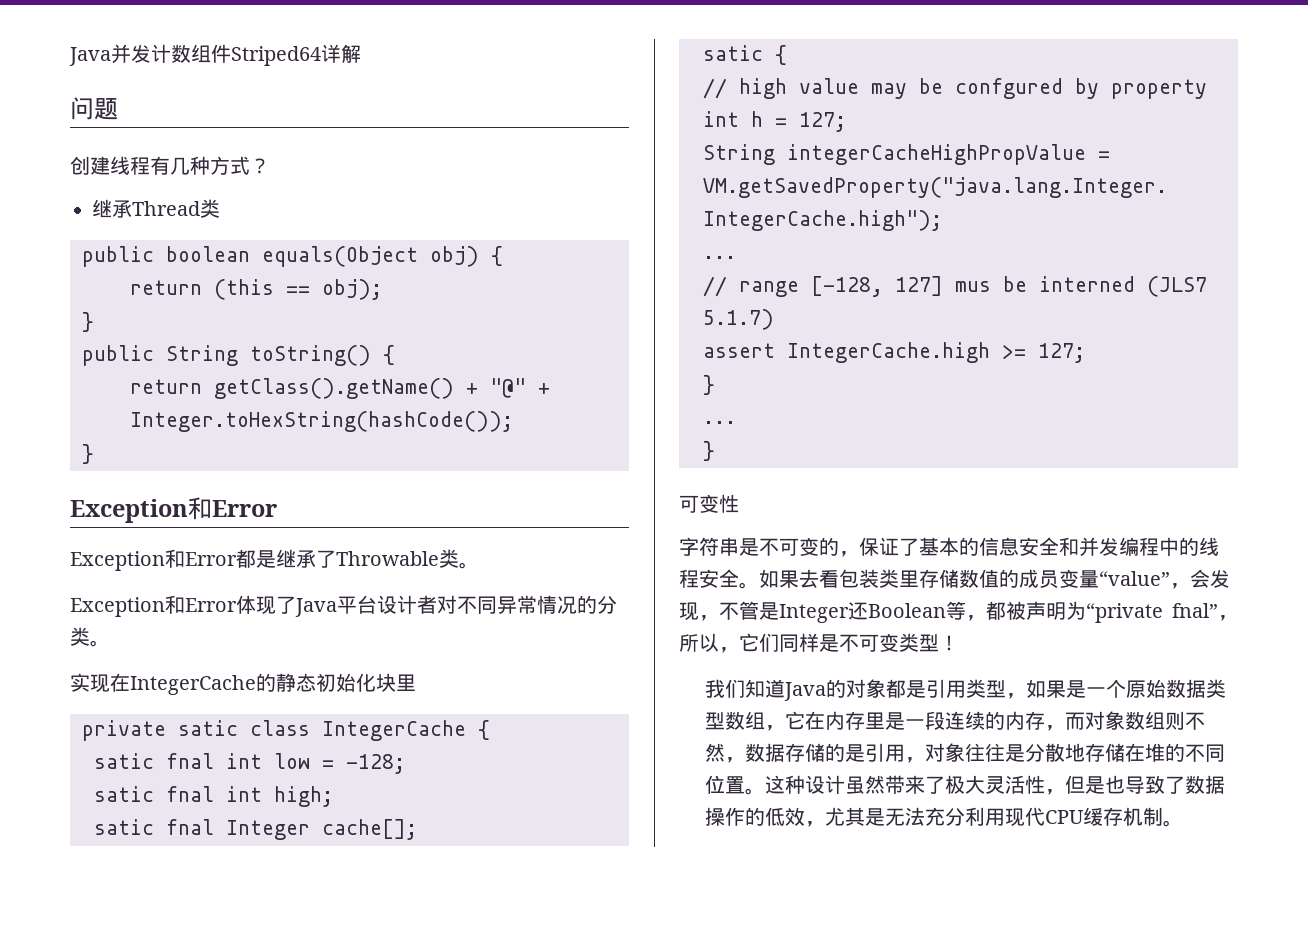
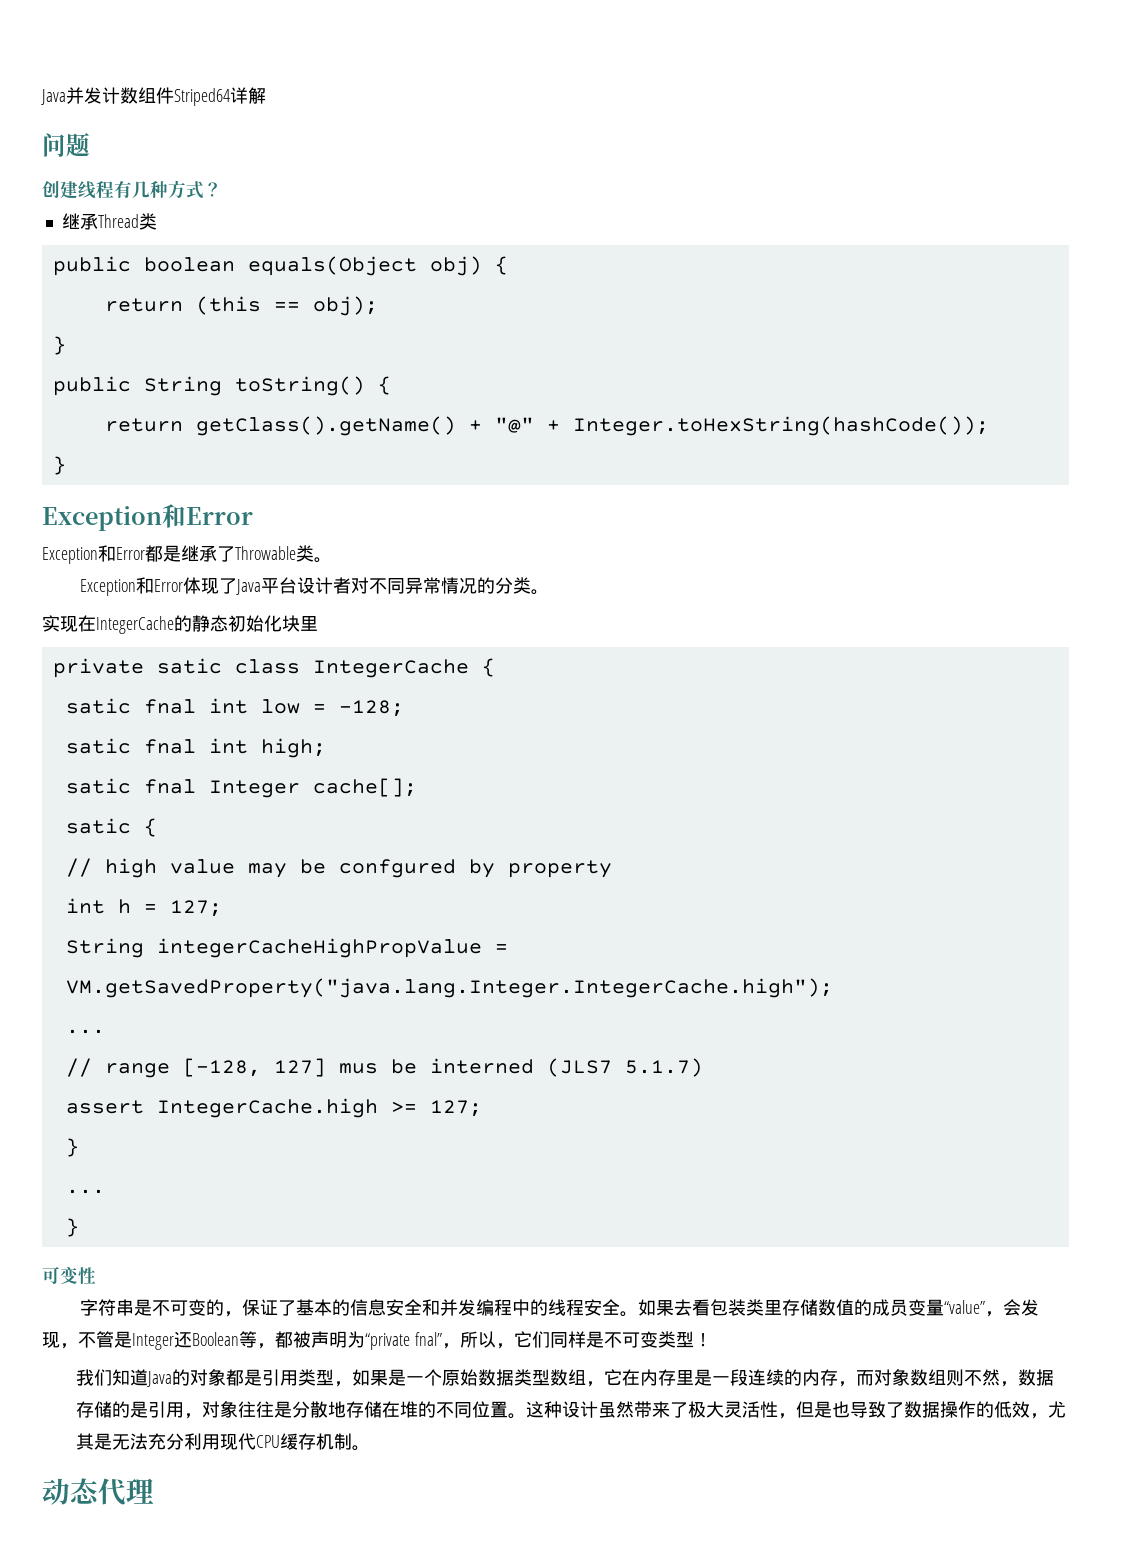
(1183, 823) none -> [42,1478,154,1506] // 动态代理

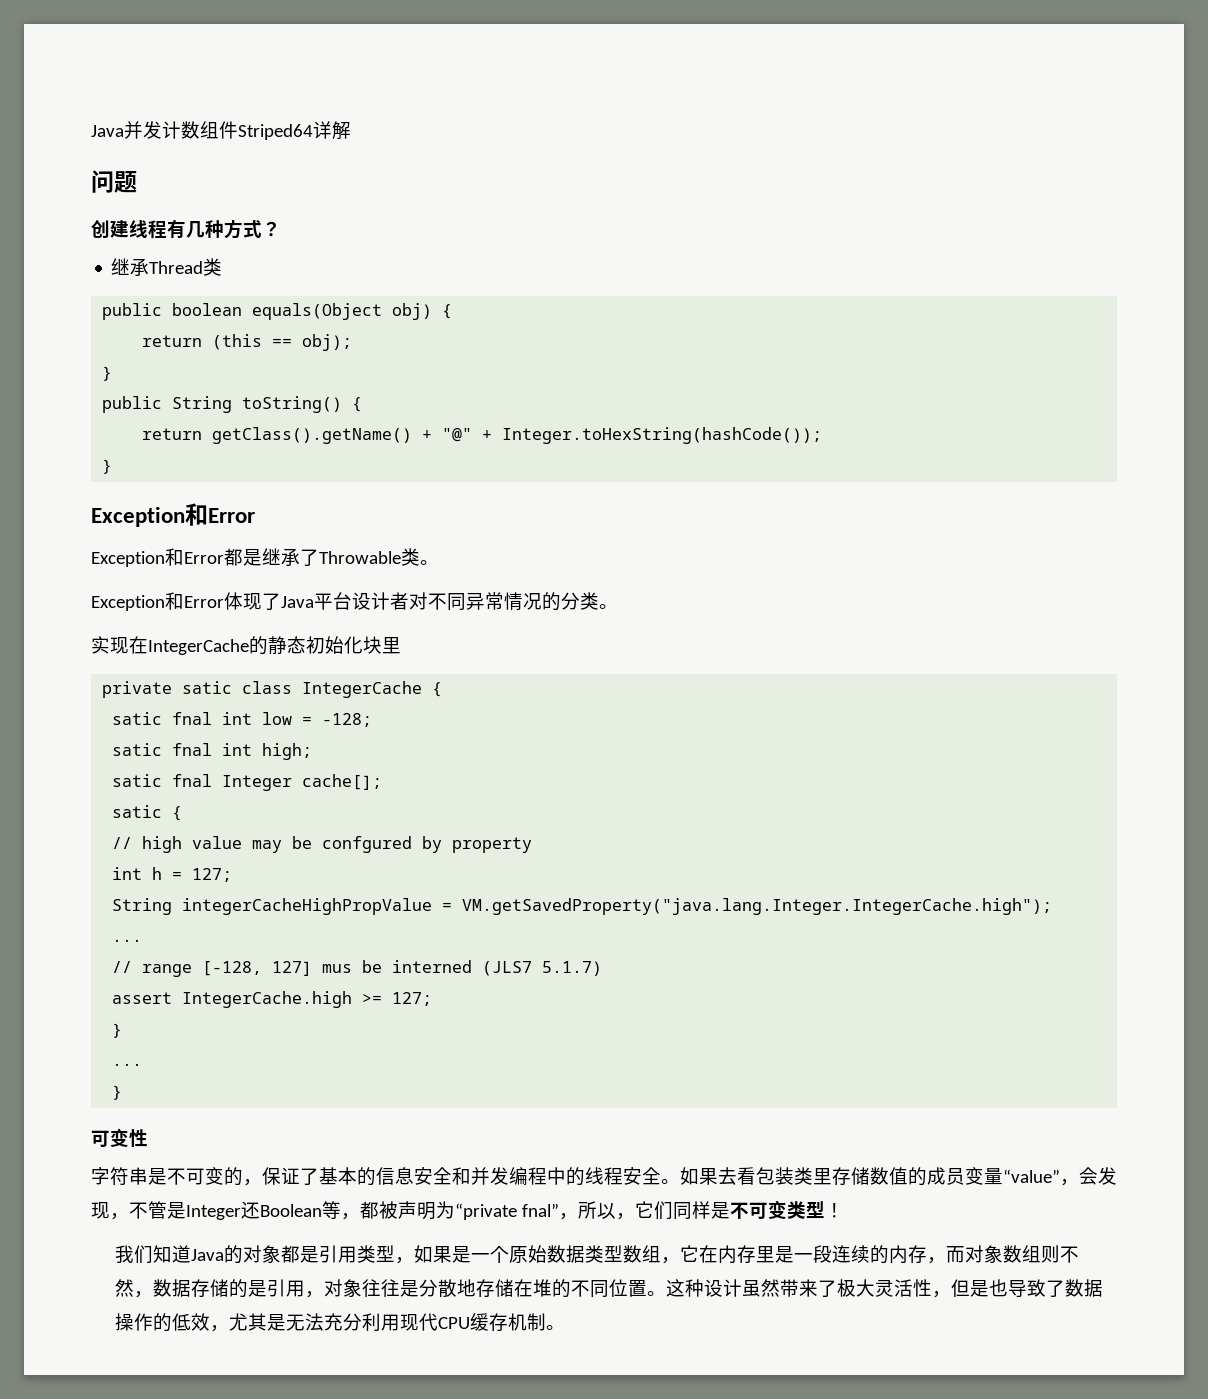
[42,1478,154,1506] // 动态代理 -> (566, 1327) none

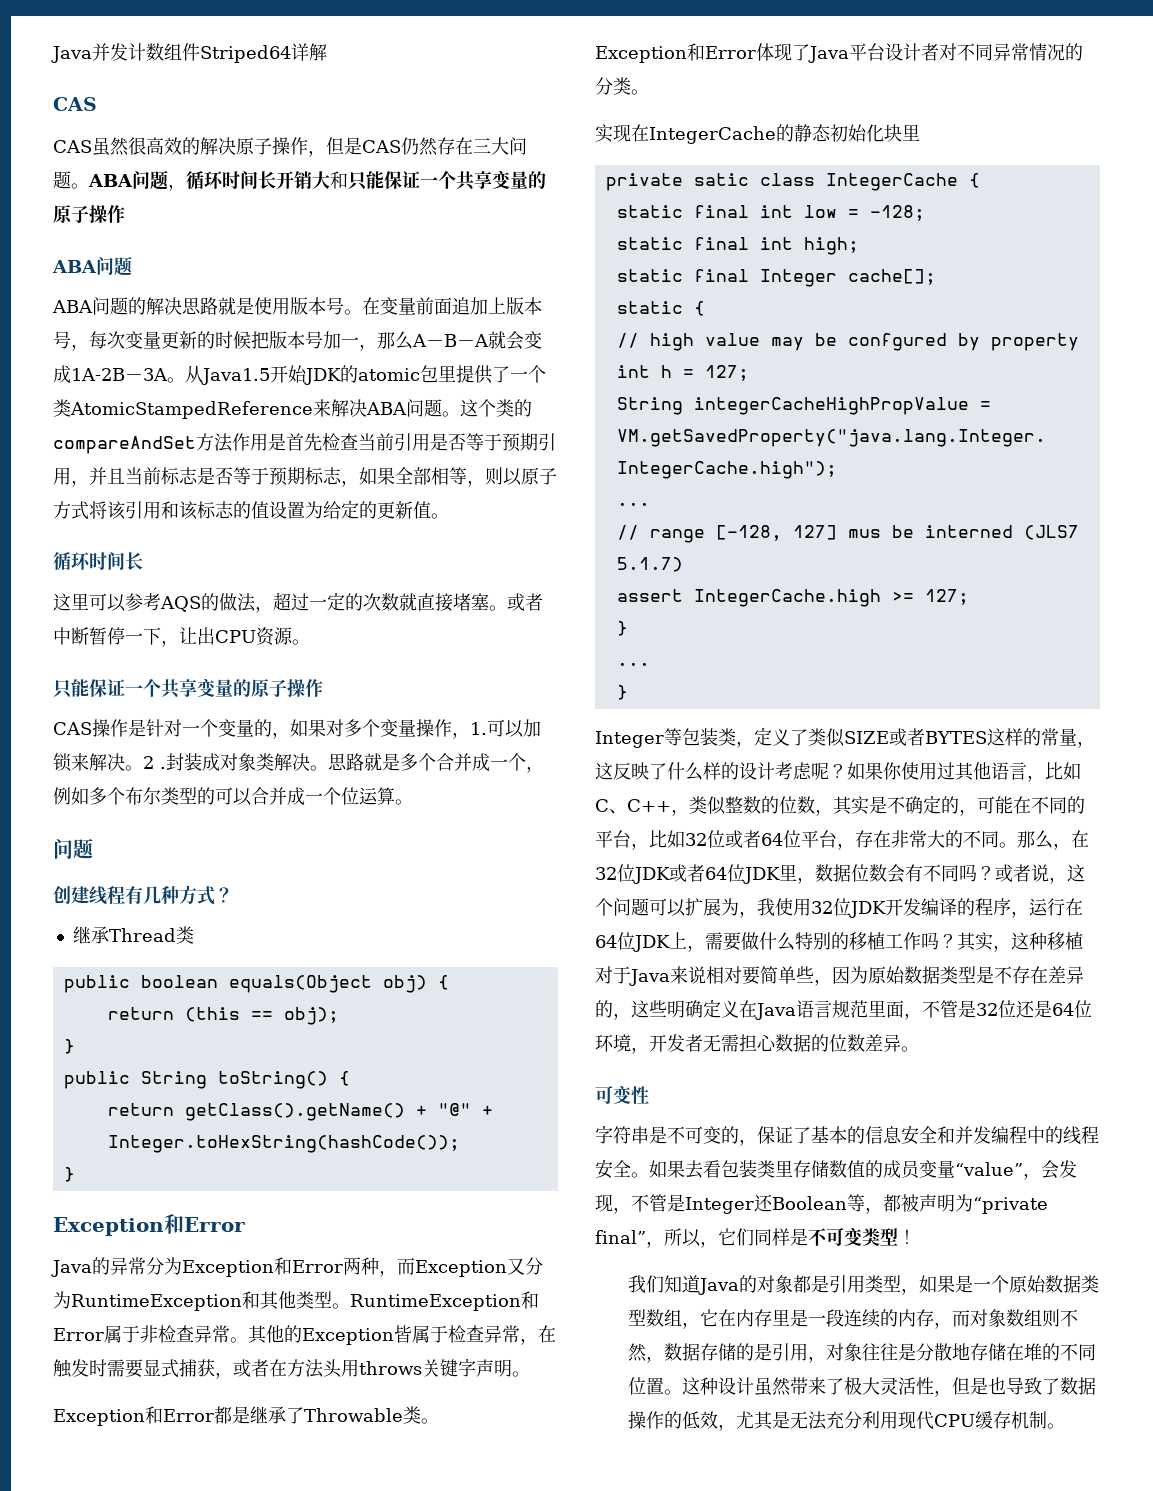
(351, 130) none -> [53,97,97,111] [53,137,527,157] [53,170,546,191] [53,205,125,223] [52,256,132,276] [52,297,542,315] [53,331,542,351] [53,365,546,385] [53,399,532,419] [53,433,556,454] [53,467,557,487] [53,500,449,520] [53,552,143,571] [53,592,543,613] [53,627,310,647] [53,678,323,698] [53,719,541,739] [53,753,544,773] [53,787,413,806] // CAS // CAS虽然很高效的解决原子操作，但是CAS仍然存在三大问题。ABA问题，循环时间长开销大和只能保证一个共享变量的原子操作 // ABA问题 // ABA问题的解决思路就是使用版本号。在变量前面追加上版本号，每次变量更新的时候把版本号加一，那么A－B－A就会变成1A-2B－3A。从Java1.5开始JDK的atomic包里提供了一个类AtomicStampedReference来解决ABA问题。这个类的compareAndSet方法作用是首先检查当前引用是否等于预期引用，并且当前标志是否等于预期标志，如果全部相等，则以原子方式将该引用和该标志的值设置为给定的更新值。 // 循环时间长 // 这里可以参考AQS的做法，超过一定的次数就直接堵塞。或者中断暂停一下，让出CPU资源。 // 只能保证一个共享变量的原子操作 // CAS操作是针对一个变量的，如果对多个变量操作，1.可以加锁来解决。2 .封装成对象类解决。思路就是多个合并成一个，例如多个布尔类型的可以合并成一个位运算。
(255, 515) none -> [51,1257,543,1277] [53,1291,539,1311] [53,1325,556,1345] [53,1358,530,1379] // Java的异常分为Exception和Error两种，而Exception又分为RuntimeException和其他类型。RuntimeException和Error属于非检查异常。其他的Exception皆属于检查异常，在触发时需要显式捕获，或者在方法头用throws关键字声明。
[112,712,213,725] satic fnal -> [616,205,749,218] static final
[112,743,213,756] satic fnal -> [616,237,749,250] static final
[112,774,213,787] satic fnal -> [616,269,749,282] static final
[112,805,163,818] satic -> [616,301,683,314] static
(123, 1092) none -> [595,727,1095,748] [595,762,1081,782] [595,795,1085,816] [595,830,1089,850] [595,864,1085,884] [595,898,1083,918] [595,932,1083,952] [595,966,1084,986] [595,999,1092,1020] [595,1034,919,1054] // Integer等包装类，定义了类似SIZE或者BYTES这样的常量，这反映了什么样的设计考虑呢？如果你使用过其他语言，比如C、C++，类似整数的位数，其实是不确定的，可能在不同的平台，比如32位或者64位平台，存在非常大的不同。那么，在32位JDK或者64位JDK里，数据位数会有不同吗？或者说，这个问题可以扩展为，我使用32位JDK开发编译的程序，运行在64位JDK上，需要做什么特别的移植工作吗？其实，这种移植对于Java来说相对要简单些，因为原始数据类型是不存在差异的，这些明确定义在Java语言规范里面，不管是32位还是64位环境，开发者无需担心数据的位数差异。
[521,1203,559,1217] fnal” -> [595,1230,646,1244] final”

